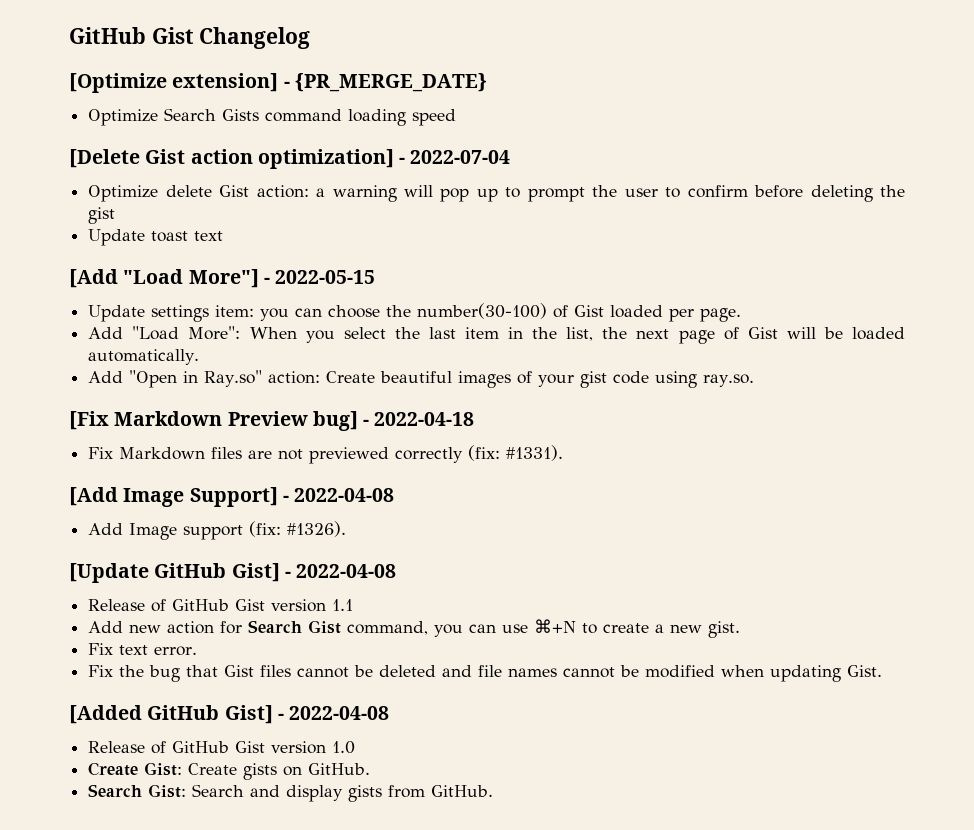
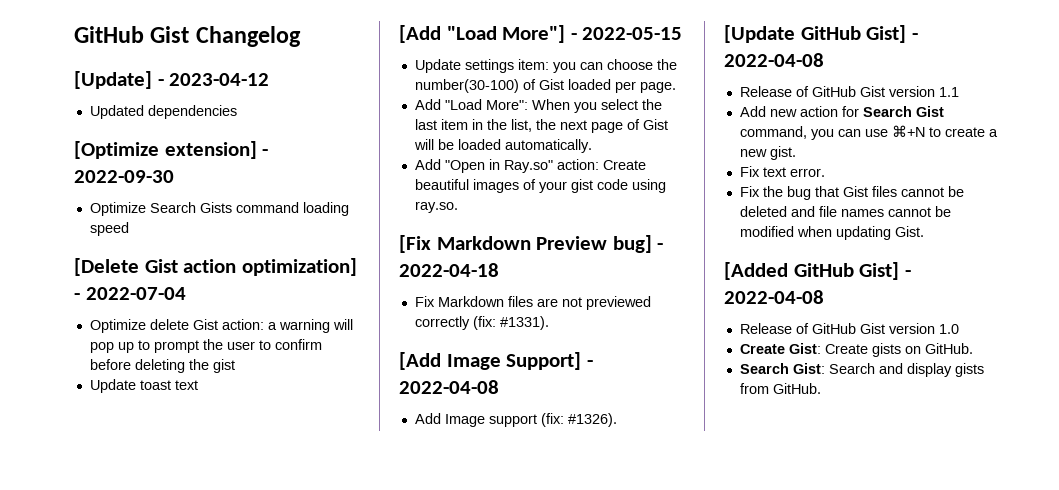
(311, 38) none -> [74,71,270,89] [89,105,237,119] // [Update] - 2023-04-12 // Updated dependencies
[294,73,487,92] {PR_MERGE_DATE} -> [74,170,174,183] 2022-09-30

